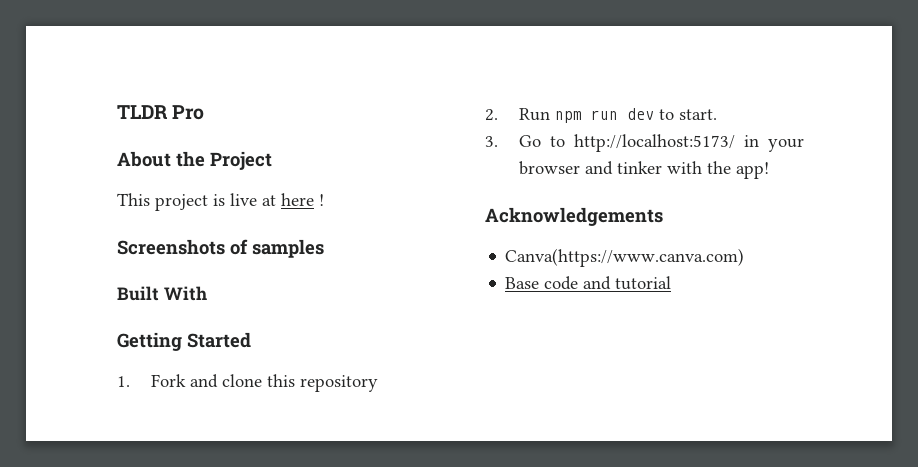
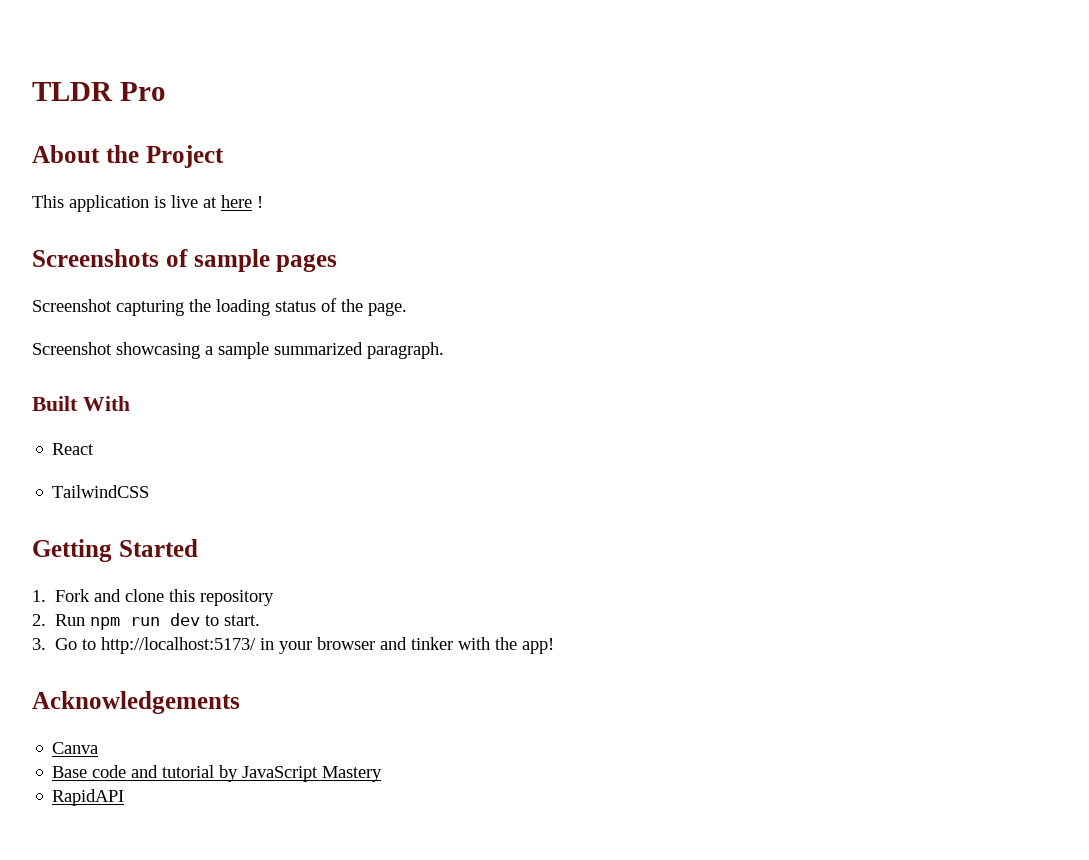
[155,194,208,211] project -> [69,195,149,212] application
[252,239,324,258] samples -> [193,249,338,272] [32,298,407,316] [32,342,444,359] sample pages // Screenshot capturing the loading status of the page. // Screenshot showcasing a sample summarized paragraph.
(207, 293) none -> [52,443,95,455] [52,485,150,498] // React // TailwindCSS
[505,248,745,267] Canva(https://www.canva.com) -> [52,742,99,754] Canva
(672, 283) none -> [219,765,383,782] [52,789,125,806] by JavaScript Mastery // RapidAPI

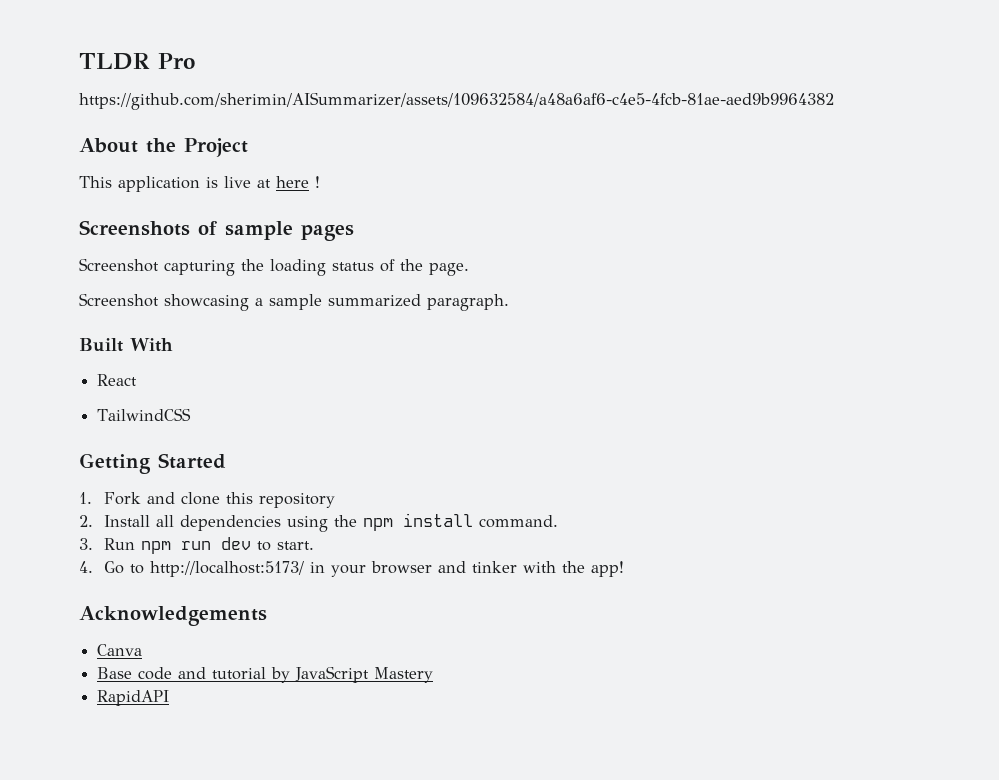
(166, 91) none -> [79,92,834,110] // https://github.com/sherimin/AISummarizer/assets/109632584/a48a6af6-c4e5-4fcb-81ae-aed9b9964382
(46, 620) none -> [103,513,558,532] [79,538,93,550] Install all dependencies using the npm install command. // 3.
[32,638,46,650] 3. -> [79,561,93,573] 4.

